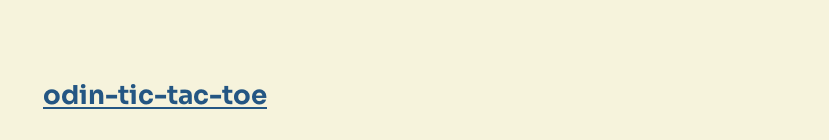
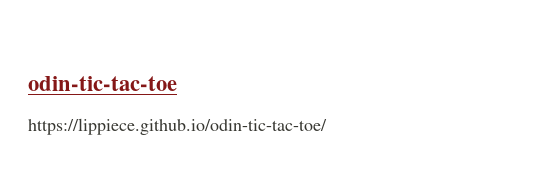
(267, 94) none -> [28,118,327,135] // https://lippiece.github.io/odin-tic-tac-toe/

